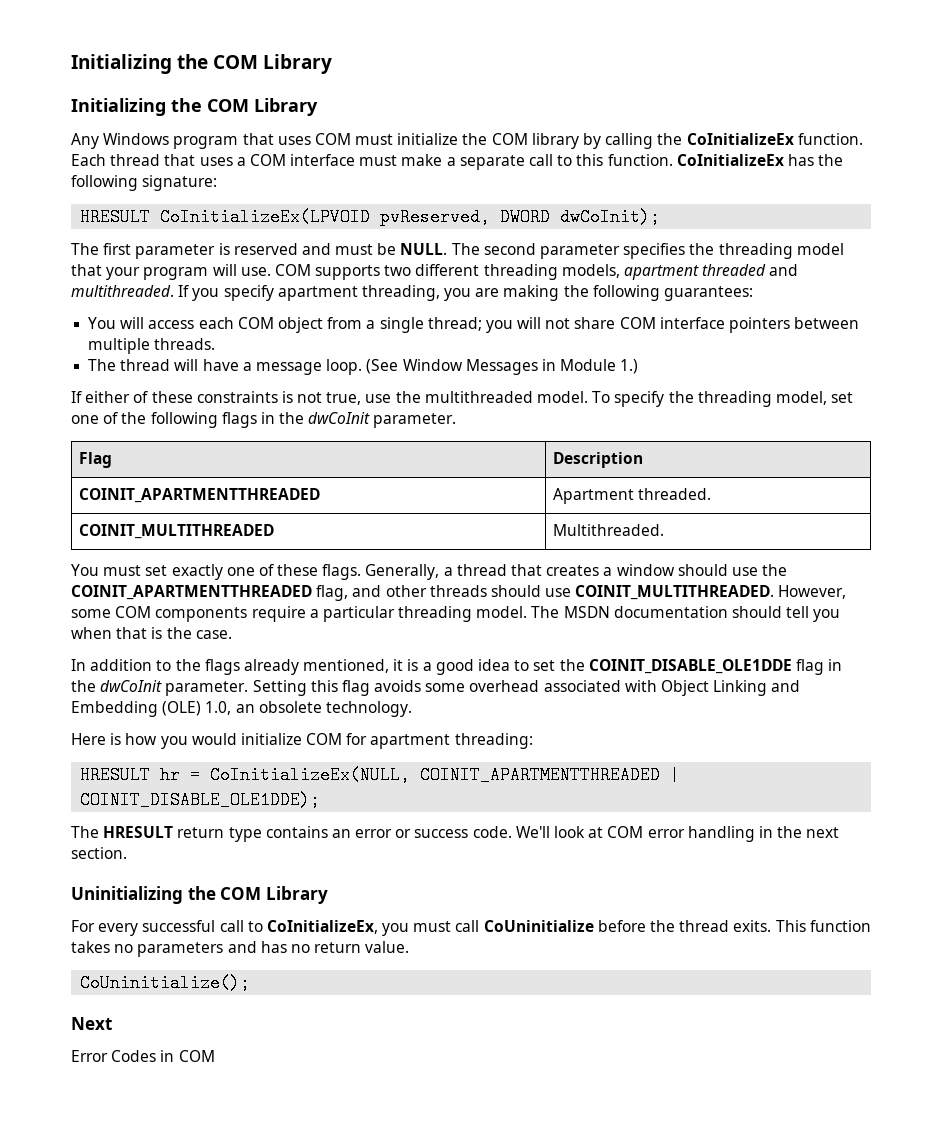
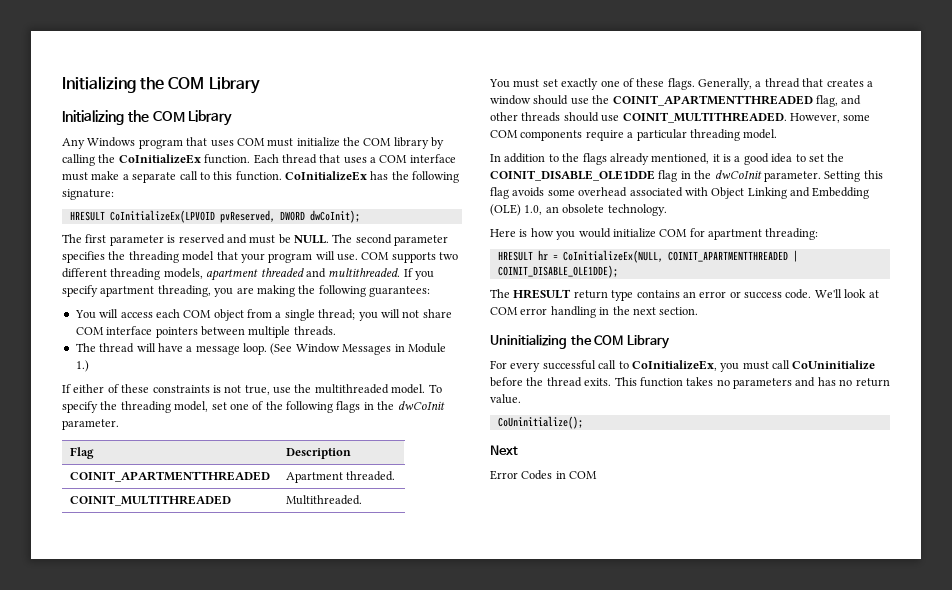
[531,606,841,622] [71,627,232,639] The MSDN documentation should tell you when that is the case. -> (778, 134) none

